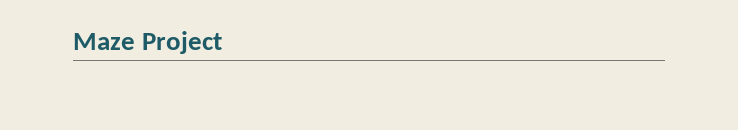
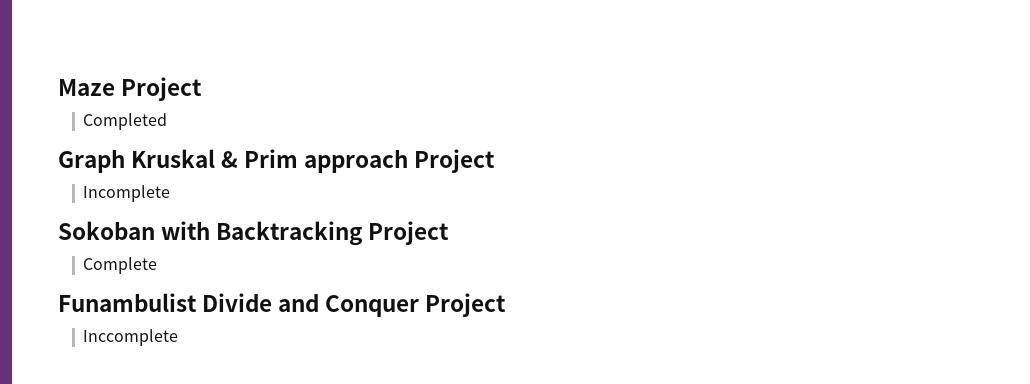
(223, 42) none -> [83,113,168,130] [58,149,496,173] [83,185,171,202] [58,221,450,246] [83,257,158,274] [58,293,507,317] [83,329,179,346] // Completed // Graph Kruskal & Prim approach Project // Incomplete // Sokoban with Backtracking Project // Complete // Funambulist Divide and Conquer Project // Inccomplete

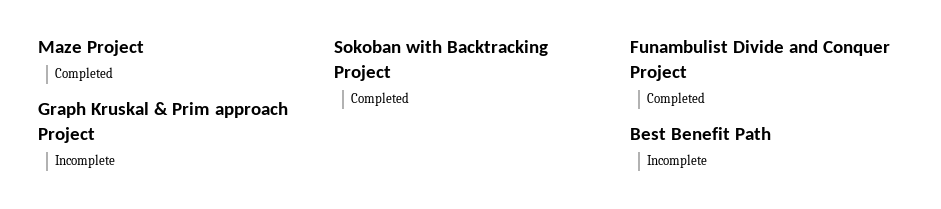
[83,257,158,274] Complete -> [351,92,410,106] Completed
[83,329,179,346] Inccomplete -> [647,92,706,106] [630,127,772,140] [647,154,708,168] Completed // Best Benefit Path // Incomplete

